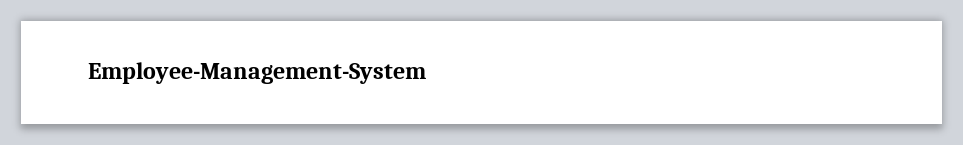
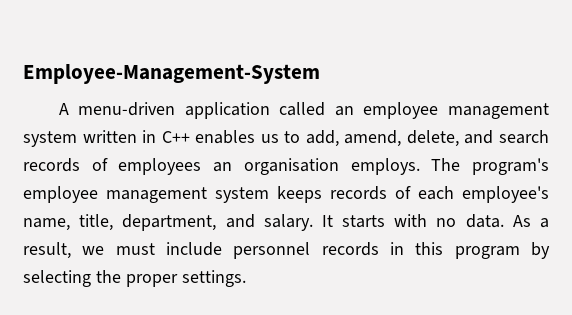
(426, 73) none -> [58,102,550,119] [23,130,549,147] [23,158,549,175] [23,186,549,203] [23,214,549,231] [23,242,550,259] [23,270,246,287] // A menu-driven application called an employee management system written in C++ enables us to add, amend, delete, and search records of employees an organisation employs. The program's employee management system keeps records of each employee's name, title, department, and salary. It starts with no data. As a result, we must include personnel records in this program by selecting the proper settings.

